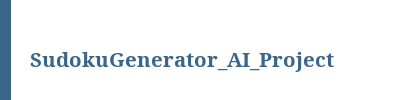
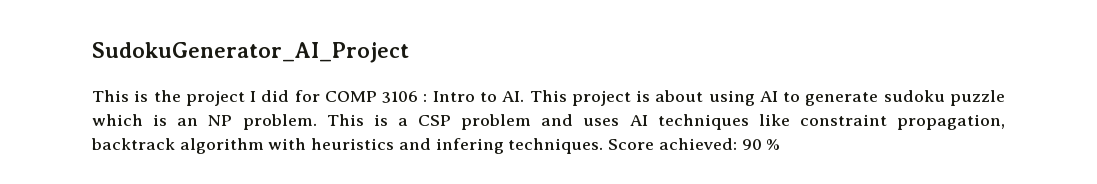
(334, 62) none -> [92,90,1005,106] [92,114,1005,130] [91,138,781,154] // This is the project I did for COMP 3106 : Intro to AI. This project is about using AI to generate sudoku puzzle which is an NP problem. This is a CSP problem and uses AI techniques like constraint propagation, backtrack algorithm with heuristics and infering techniques. Score achieved: 90 %

